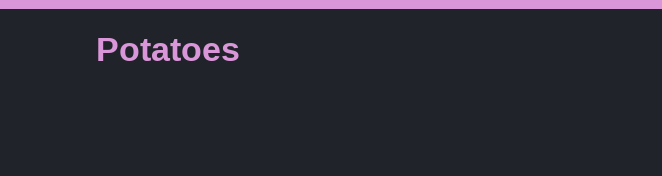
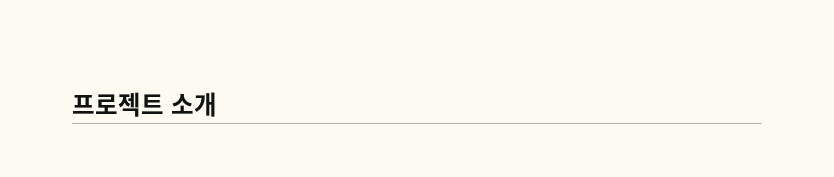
[96,38,240,61] Potatoes -> [72,92,217,117] 프로젝트 소개

